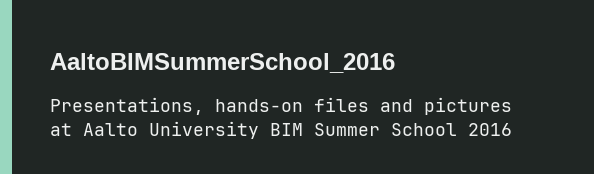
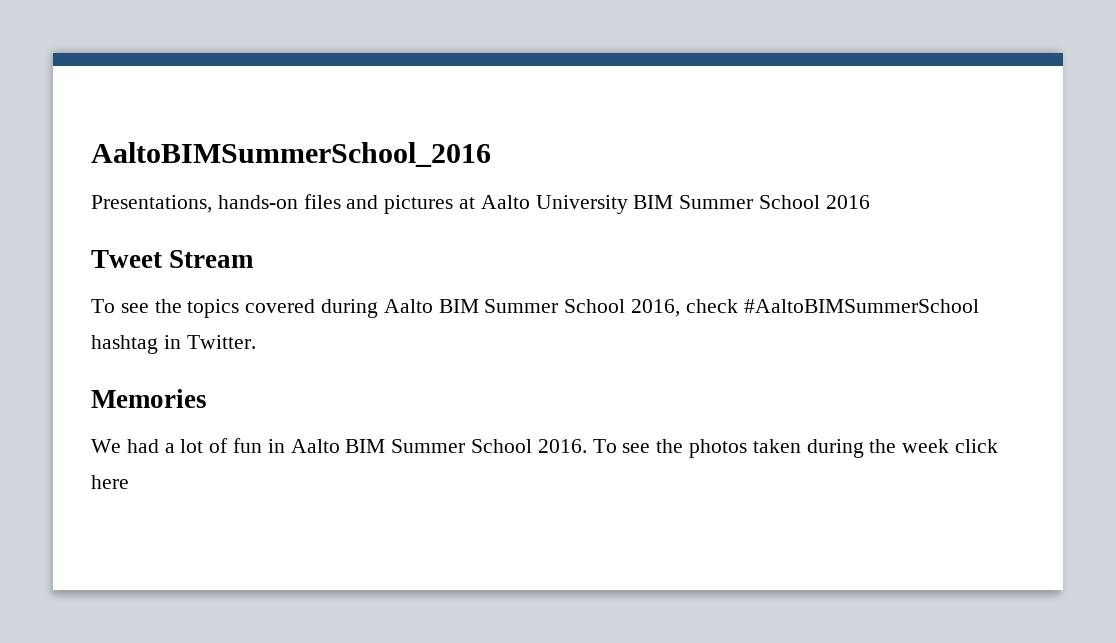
(512, 129) none -> [91,250,255,268] [91,299,979,318] [91,335,256,354] [91,389,207,408] [91,438,999,458] [91,475,129,489] // Tweet Stream // To see the topics covered during Aalto BIM Summer School 2016, check #AaltoBIMSummerSchool hashtag in Twitter. // Memories // We had a lot of fun in Aalto BIM Summer School 2016. To see the photos taken during the week click here

